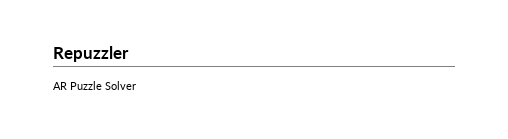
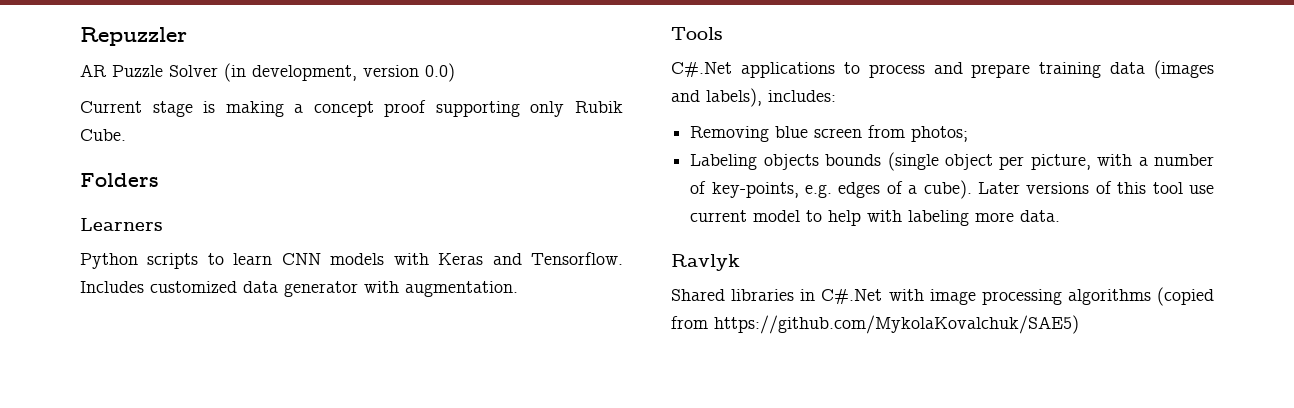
(136, 85) none -> [224,63,455,82] [80,100,623,117] [80,129,126,141] [80,173,159,187] [80,218,163,231] [80,252,624,269] [80,281,518,297] [671,27,723,40] [671,60,1214,79] [671,88,836,107] [690,125,969,142] [690,152,1214,171] [690,180,1214,199] [690,210,1061,226] [671,254,740,271] [671,287,1214,306] [671,315,1079,334] (in development, version 0.0) // Current stage is making a concept proof supporting only Rubik Cube. // Folders // Learners // Python scripts to learn CNN models with Keras and Tensorflow. Includes customized data generator with augmentation. // Tools // C#.Net applications to process and prepare training data (images and labels), includes: // Removing blue screen from photos; // Labeling objects bounds (single object per picture, with a number of key-points, e.g. edges of a cube). Later versions of this tool use current model to help with labeling more data. // Ravlyk // Shared libraries in C#.Net with image processing algorithms (copied from https://github.com/MykolaKovalchuk/SAE5)

